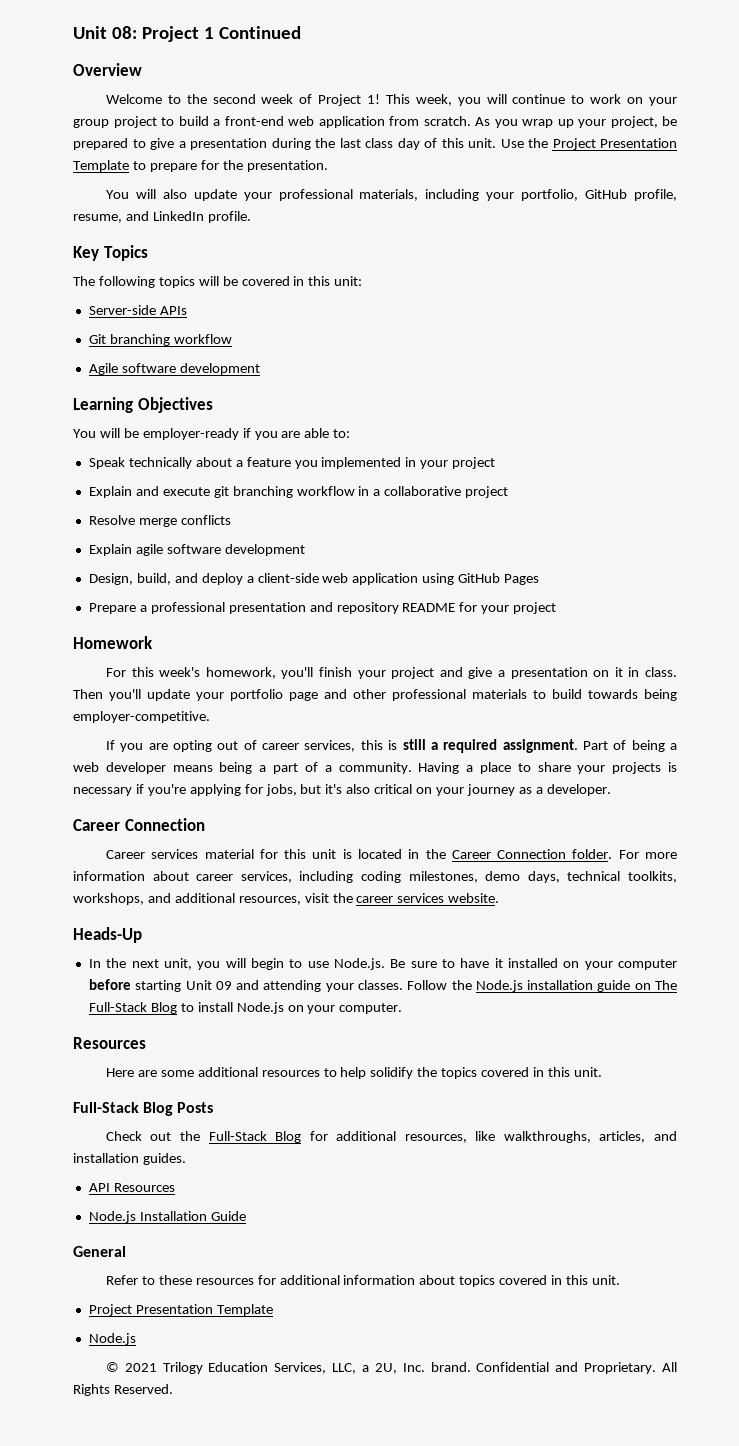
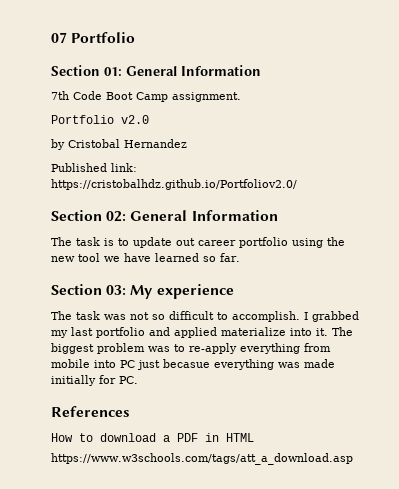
[73,26,301,42] [73,63,142,76] [105,94,677,106] [73,116,677,128] [73,138,677,150] [73,160,328,172] [105,189,677,201] [73,211,251,223] [73,245,148,261] [73,276,363,288] [88,305,187,315] [88,334,232,346] [88,363,260,375] [73,397,213,413] [73,428,351,440] [88,457,496,469] [88,486,509,498] [88,515,231,527] [88,544,305,556] [88,573,540,585] [88,602,557,614] [73,636,153,649] [105,667,678,679] [73,689,677,701] [73,711,210,723] [105,739,677,753] [73,762,677,774] [73,784,611,796] [73,818,205,831] [105,849,677,859] [73,871,678,883] [73,893,500,905] [73,927,142,943] [88,958,677,970] [88,979,677,992] [88,1002,403,1014] [73,1037,146,1049] [105,1067,602,1079] [73,1102,214,1116] [105,1131,677,1143] [73,1153,186,1165] [88,1183,175,1192] [88,1211,246,1223] [73,1246,126,1257] [105,1275,620,1287] [88,1304,273,1316] [88,1333,136,1345] [105,1362,677,1374] [73,1384,173,1396] Unit 08: Project 1 Continued // Overview // Welcome to the second week of Project 1! This week, you will continue to work on your group project to build a front-end web application from scratch. As you wrap up your project, be prepared to give a presentation during the last class day of this unit. Use the Project Presentation Template to prepare for the presentation. // You will also update your professional materials, including your portfolio, GitHub profile, resume, and LinkedIn profile. // Key Topics // The following topics will be covered in this unit: // Server-side APIs // Git branching workflow // Agile software development // Learning Objectives // You will be employer-ready if you are able to: // Speak technically about a feature you implemented in your project // Explain and execute git branching workflow in a collaborative project // Resolve merge conflicts // Explain agile software development // Design, build, and deploy a client-side web application using GitHub Pages // Prepare a professional presentation and repository README for your project // Homework // For this week's homework, you'll finish your project and give a presentation on it in class. Then you'll update your portfolio page and other professional materials to build towards being employer-competitive. // If you are opting out of career services, this is still a required assignment. Part of being a web developer means being a part of a community. Having a place to share your projects is necessary if you're applying for jobs, but it's also critical on your journey as a developer. // Career Connection // Career services material for this unit is located in the Career Connection folder. For more information about career services, including coding milestones, demo days, technical toolkits, workshops, and additional resources, visit the career services website. // Heads-Up // In the next unit, you will begin to use Node.js. Be sure to have it installed on your computer before starting Unit 09 and attending your classes. Follow the Node.js installation guide on The Full-Stack Blog to install Node.js on your computer. // Resources // Here are some additional resources to help solidify the topics covered in this unit. // Full-Stack Blog Posts // Check out the Full-Stack Blog for additional resources, like walkthroughs, articles, and installation guides. // API Resources // Node.js Installation Guide // General // Refer to these resources for additional information about topics covered in this unit. // Project Presentation Template // Node.js // © 2021 Trilogy Education Services, LLC, a 2U, Inc. brand. Confidential and Proprietary. All Rights Reserved. -> [51,32,136,43] [51,65,261,76] [51,91,241,102] [51,115,149,124] [51,139,187,150] [51,163,137,172] [51,179,297,190] [51,210,278,222] [51,237,345,248] [51,253,240,262] [51,284,234,299] [51,311,359,322] [51,327,353,338] [51,343,331,354] [51,359,335,370] [51,375,138,386] [51,406,130,417] [51,433,254,442] [51,453,353,465] 07 Portfolio // Section 01: General Information // 7th Code Boot Camp assignment. // Portfolio v2.0 // by Cristobal Hernandez // Published link: https://cristobalhdz.github.io/Portfoliov2.0/ // Section 02: General Information // The task is to update out career portfolio using the new tool we have learned so far. // Section 03: My experience // The task was not so difficult to accomplish. I grabbed my last portfolio and applied materialize into it. The biggest problem was to re-apply everything from mobile into PC just becasue everything was made initially for PC. // References // How to download a PDF in HTML // https://www.w3schools.com/tags/att_a_download.asp

